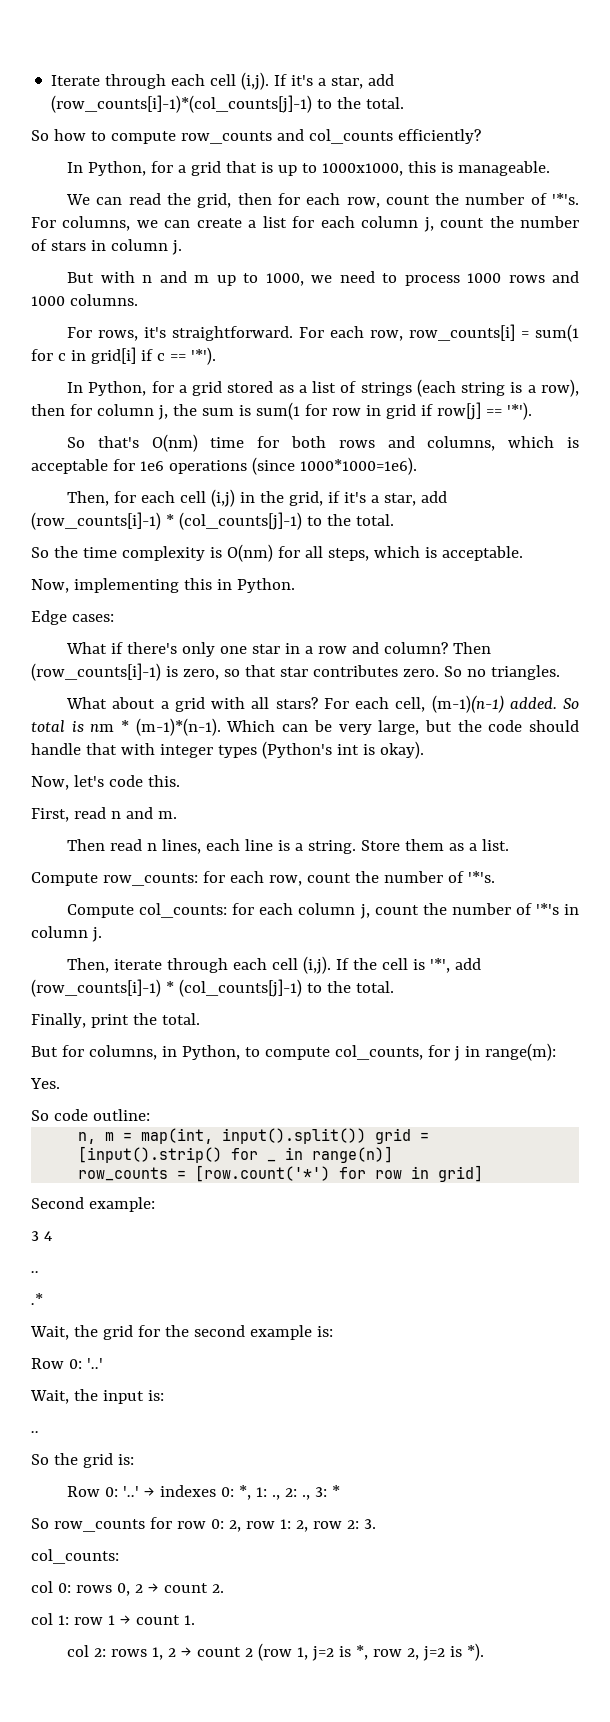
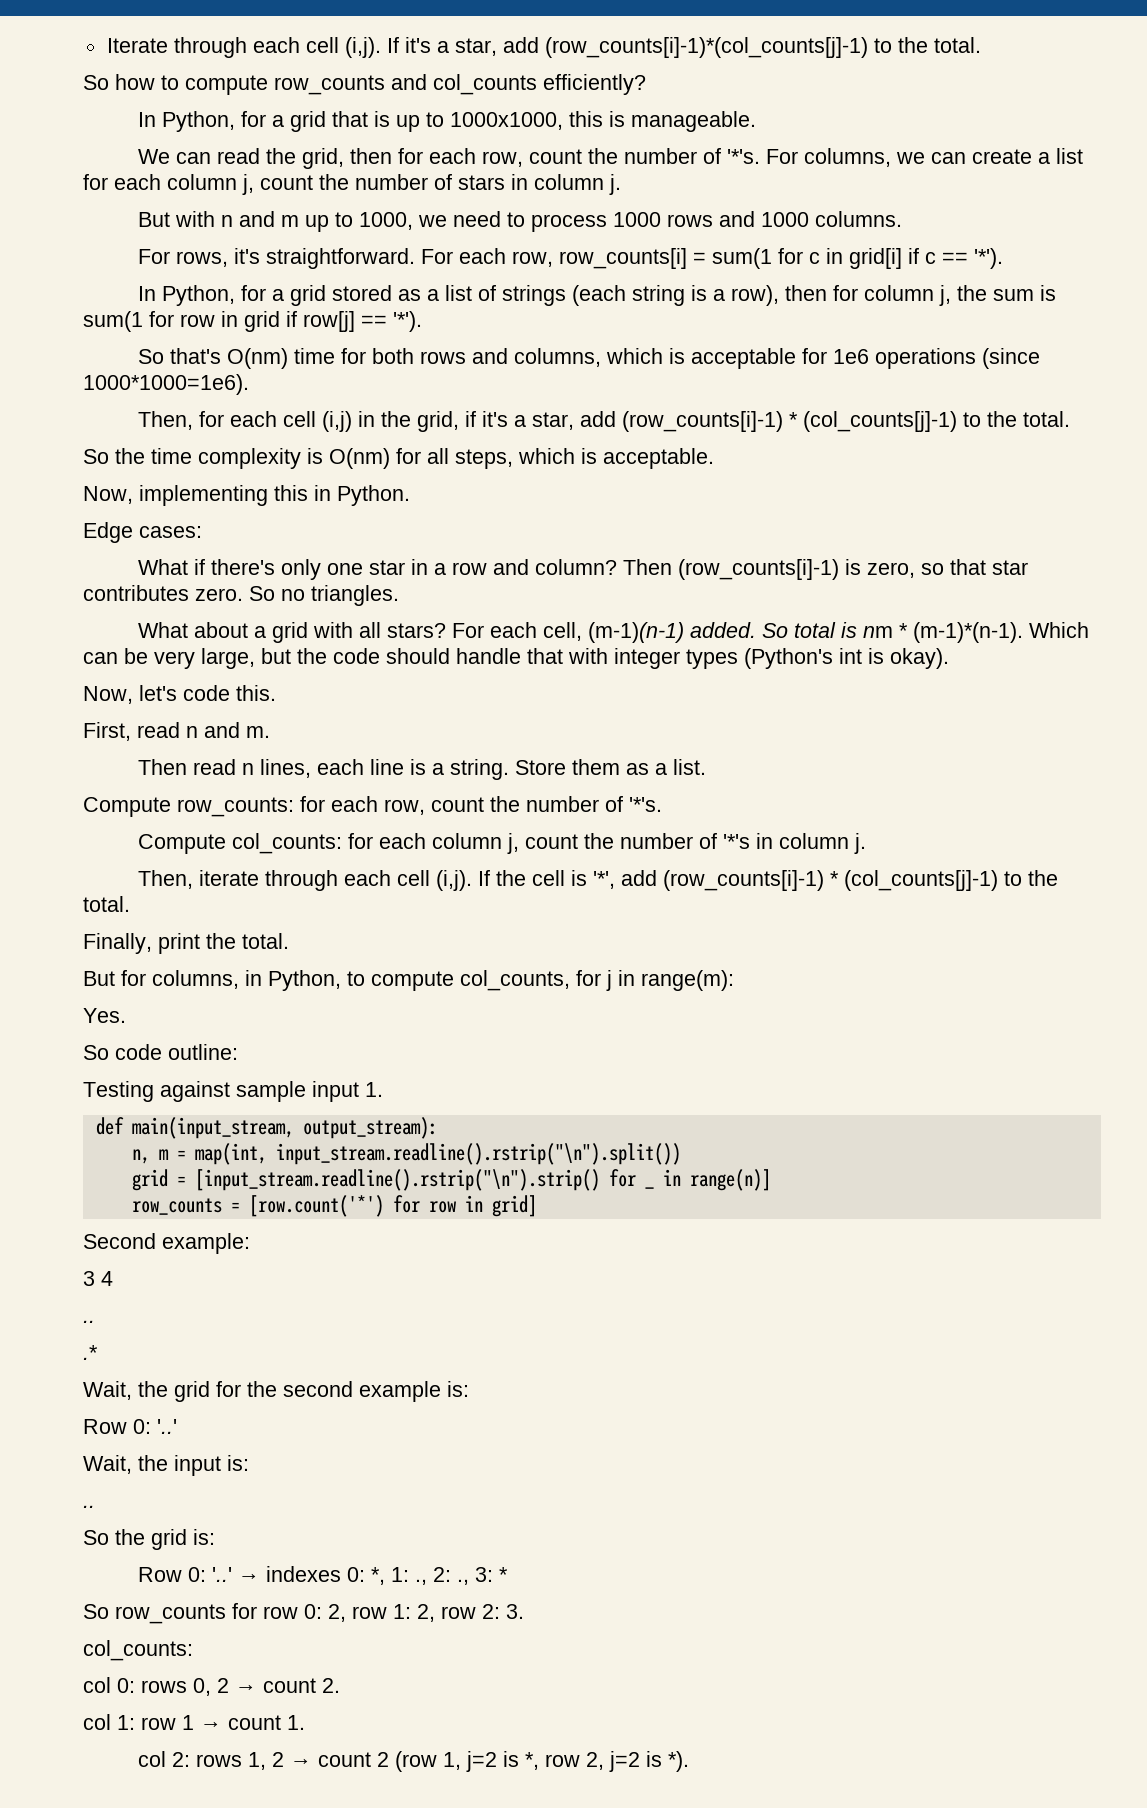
(150, 1115) none -> [83,1081,383,1102] [95,1117,438,1139] // Testing against sample input 1. // def main(input_stream, output_stream):
[222,1128,367,1144] input().split()) -> [275,1143,681,1165] input_stream.readline().rstrip("\n").split()) //
[78,1146,223,1163] [input().strip() -> [194,1169,600,1191] [input_stream.readline().rstrip("\n").strip()

